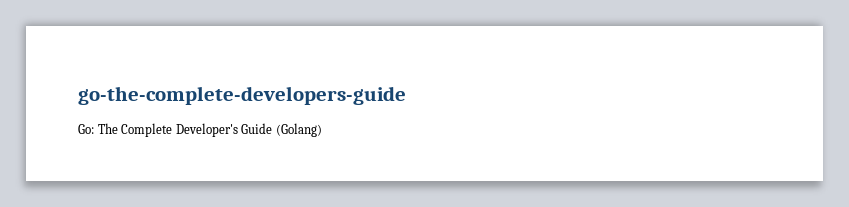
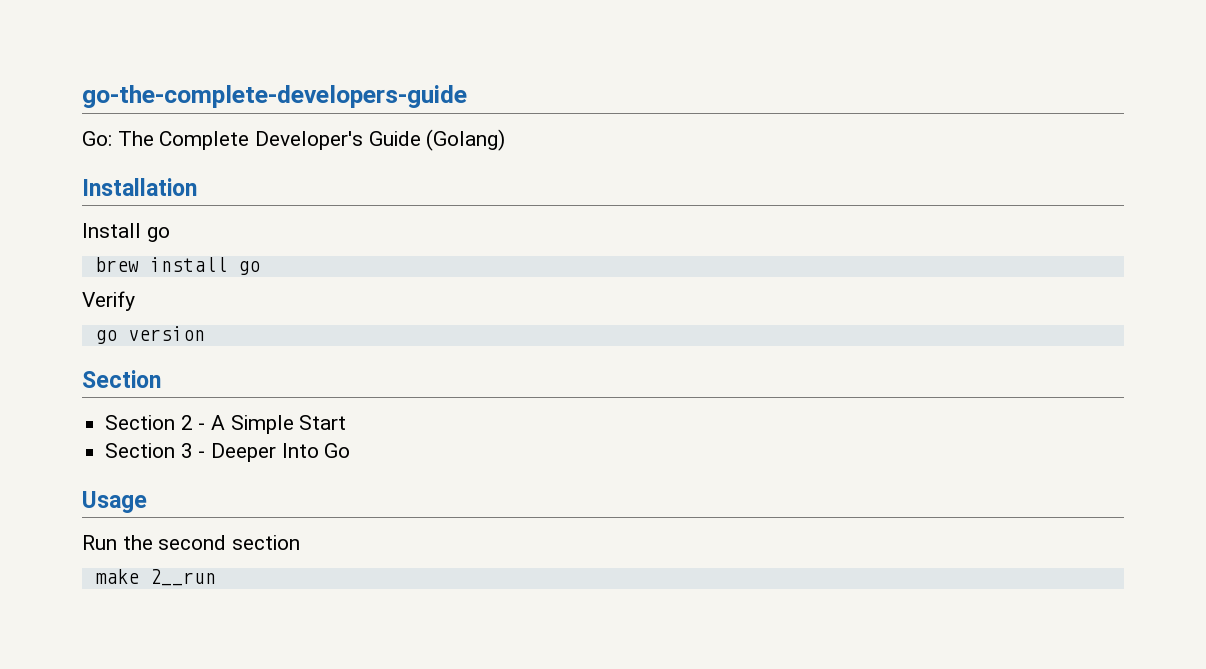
(322, 130) none -> [82,178,197,196] [82,223,170,242] [94,257,260,275] [82,291,135,311] [94,326,205,344] [82,370,161,388] [105,415,347,434] [105,443,351,462] [82,491,147,513] [82,535,301,550] [94,569,216,586] // Installation // Install go // brew install go // Verify // go version // Section // Section 2 - A Simple Start // Section 3 - Deeper Into Go // Usage // Run the second section // make 2__run

